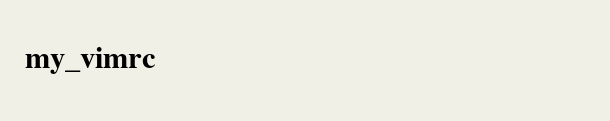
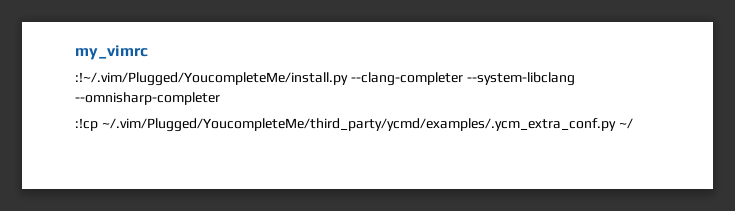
(156, 60) none -> [75,72,575,86] [75,92,220,105] [75,118,633,132] // :!~/.vim/Plugged/YoucompleteMe/install.py --clang-completer --system-libclang --omnisharp-completer // :!cp ~/.vim/Plugged/YoucompleteMe/third_party/ycmd/examples/.ycm_extra_conf.py ~/

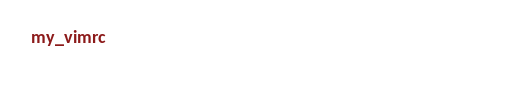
[75,72,575,86] [75,92,220,105] [75,118,633,132] // :!~/.vim/Plugged/YoucompleteMe/install.py --clang-completer --system-libclang --omnisharp-completer // :!cp ~/.vim/Plugged/YoucompleteMe/third_party/ycmd/examples/.ycm_extra_conf.py ~/ -> (106, 38) none

